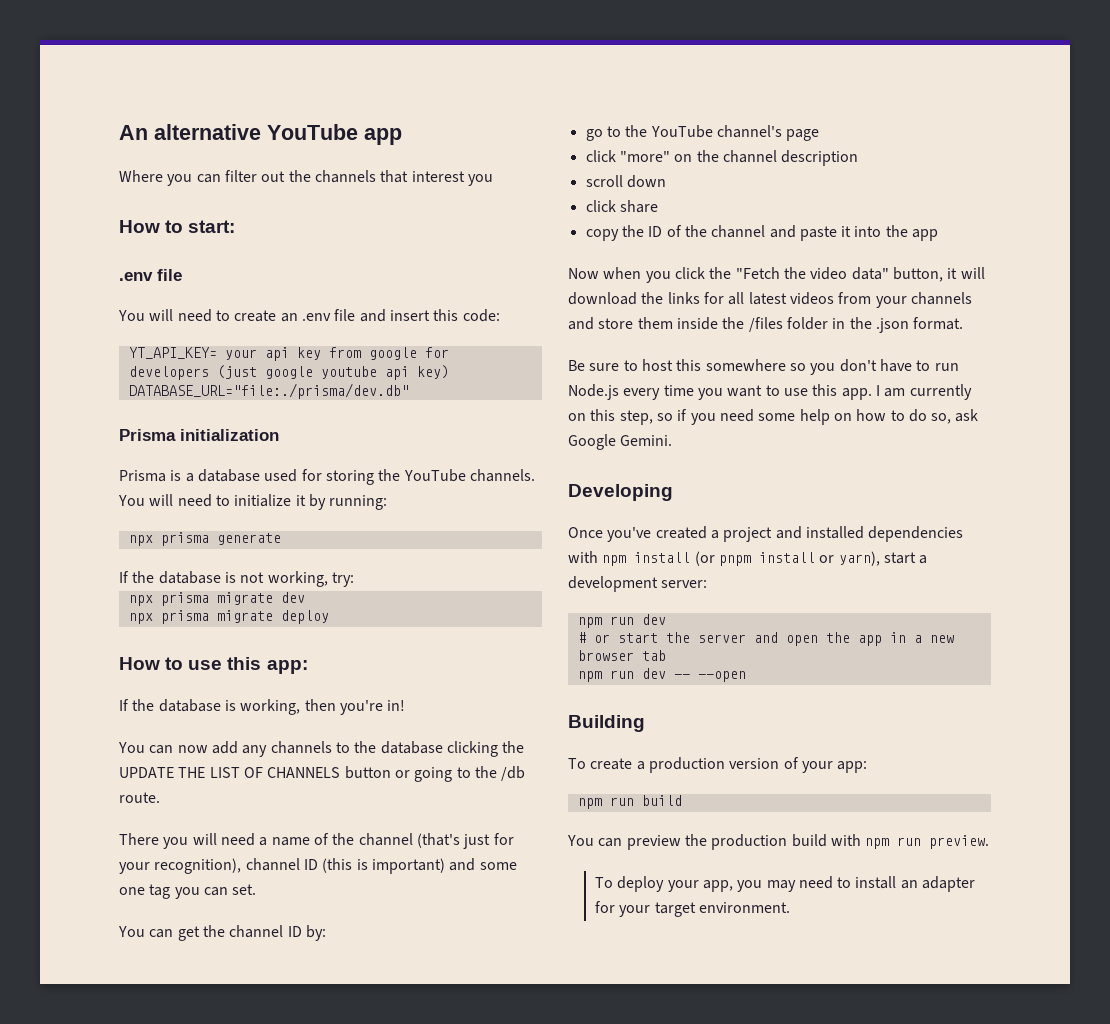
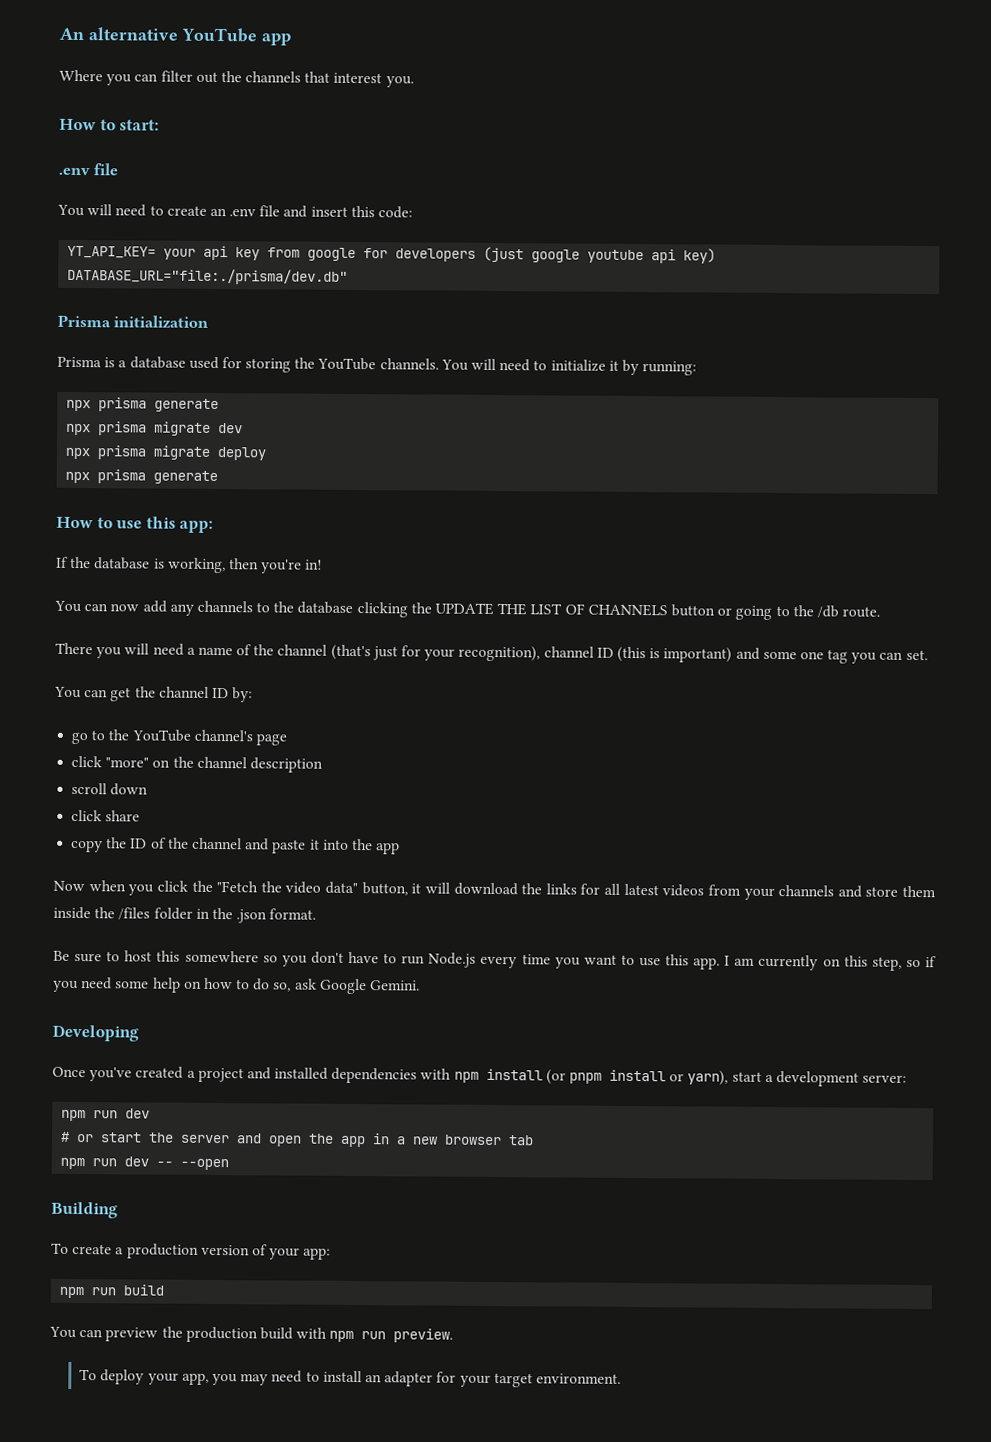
[467,174,493,186] you -> [385,76,414,88] you.
[119,571,354,587] // If the database is not working, try: -> (220, 405) none
(329, 617) none -> [65,469,219,485] // npx prisma generate

